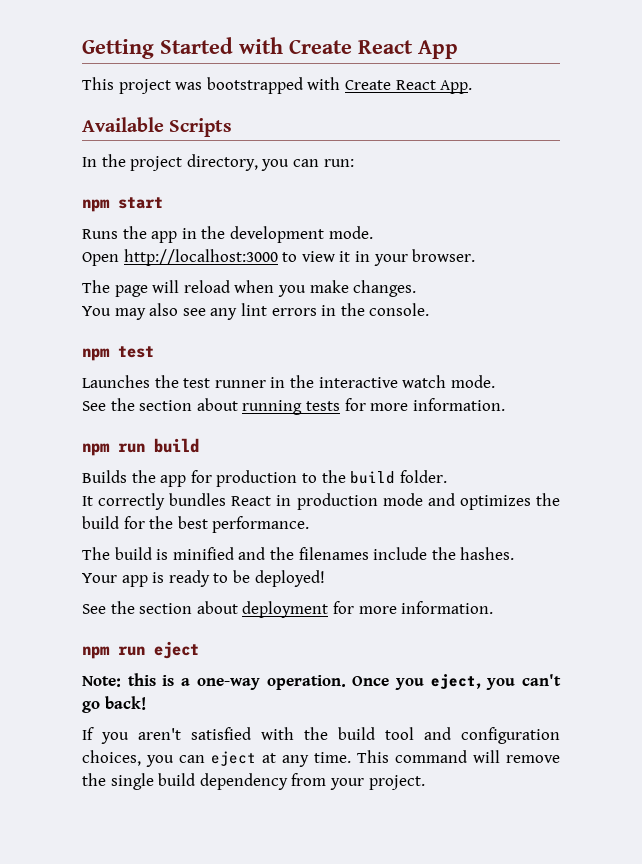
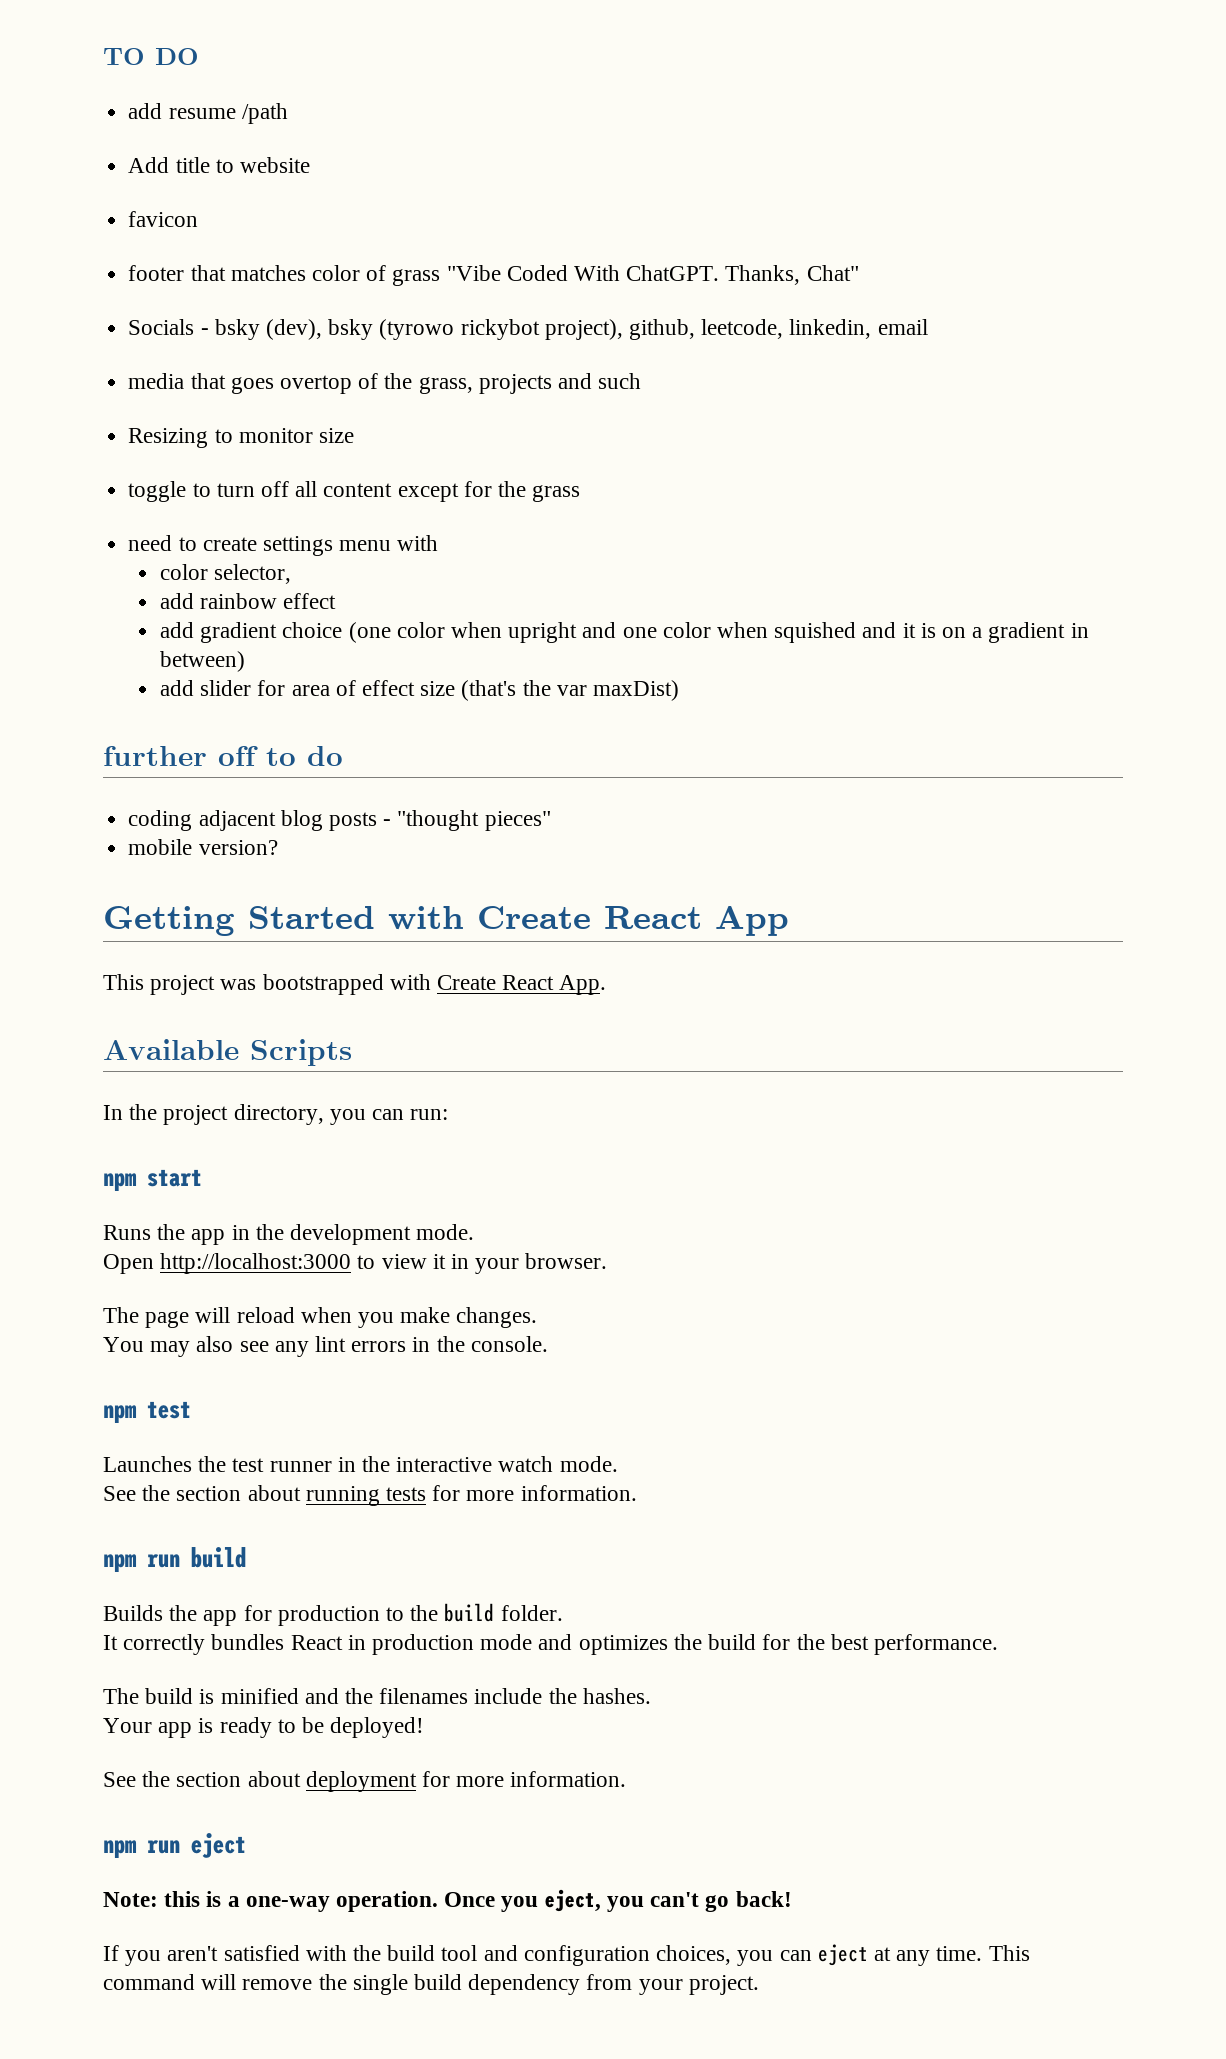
(82, 49) none -> [103,48,199,65] [128,103,288,124] [128,157,310,173] [128,211,199,227] [128,265,859,286] [128,319,928,340] [128,373,642,394] [128,428,354,448] [128,481,581,502] [128,535,439,556] [159,564,292,584] [159,593,337,609] [159,622,1089,643] [159,651,245,672] [159,680,680,701] [103,746,343,766] [128,810,551,831] [128,839,278,855] TO DO // add resume /path // Add title to website // favicon // footer that matches color of grass "Vibe Coded With ChatGPT. Thanks, Chat" // Socials - bsky (dev), bsky (tyrowo rickybot project), github, leetcode, linkedin, email // media that goes overtop of the grass, projects and such // Resizing to monitor size // toggle to turn off all content except for the grass // need to create settings menu with // color selector, // add rainbow effect // add gradient choice (one color when upright and one color when squished and it is on a gradient in between) // add slider for area of effect size (that's the var maxDist) // further off to do // coding adjacent blog posts - "thought pieces" // mobile version? //

